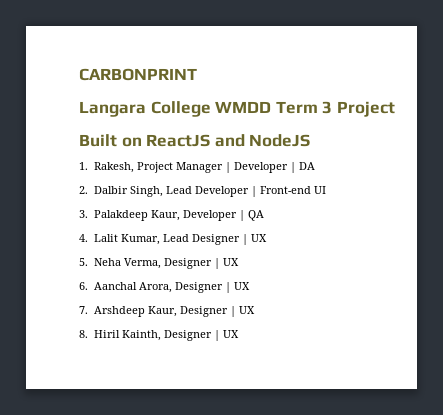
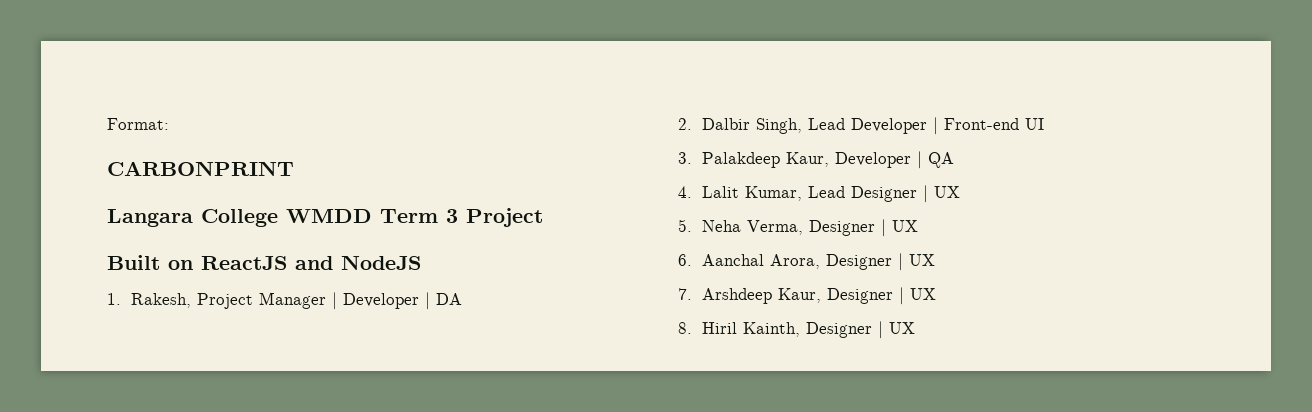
(79, 74) none -> [107,118,169,130] Format: //

